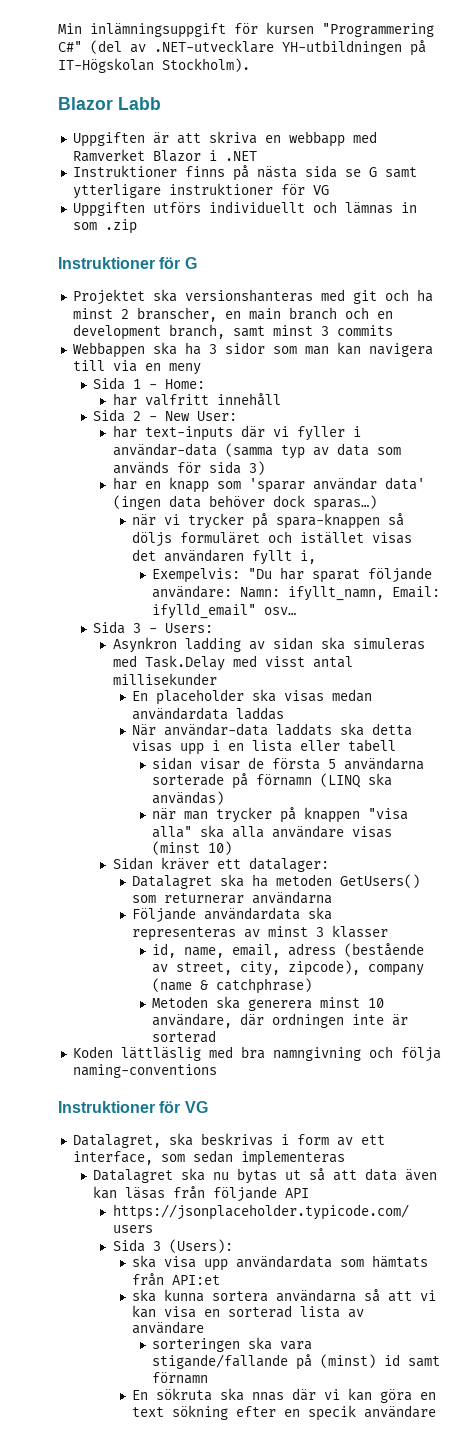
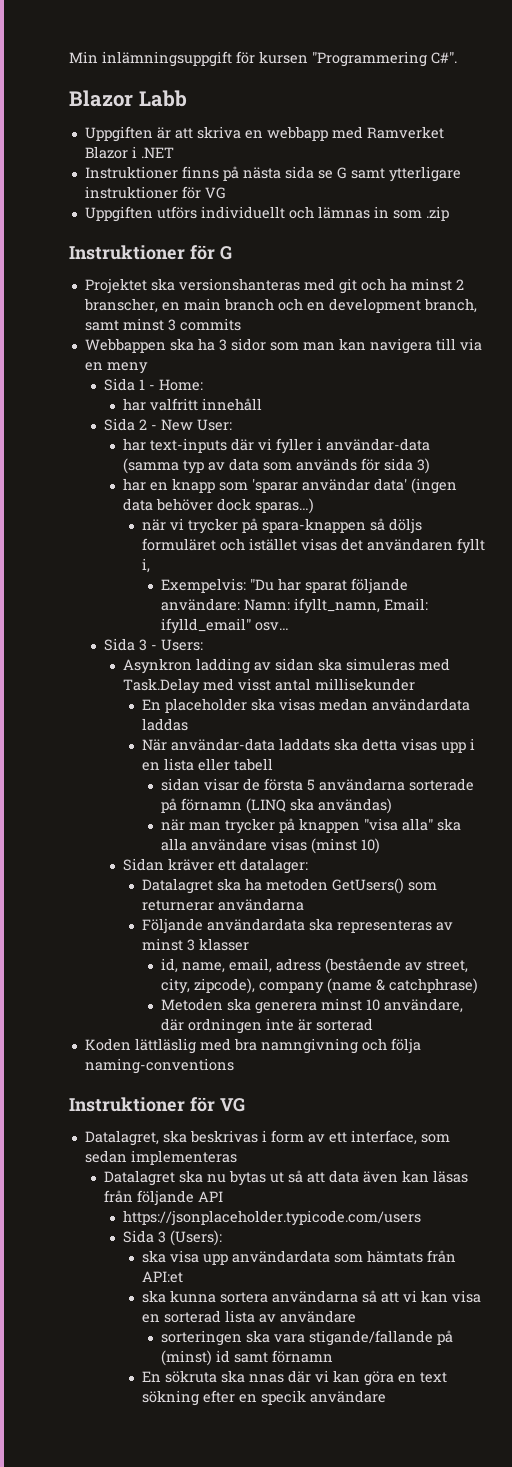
[58,40,426,56] [58,58,250,73] C#" (del av .NET-utvecklare YH-utbildningen på IT-Högskolan Stockholm). -> [431,51,457,64] C#".

